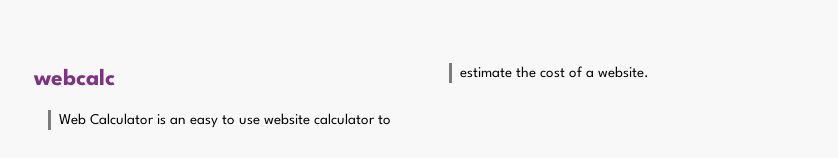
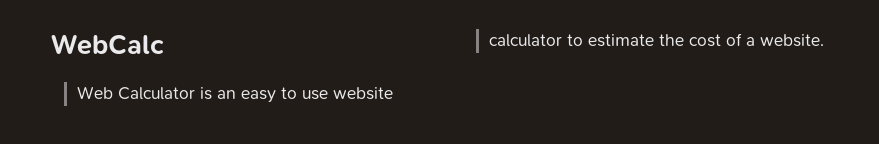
[33,68,115,86] webcalc -> [51,34,164,55] WebCalc

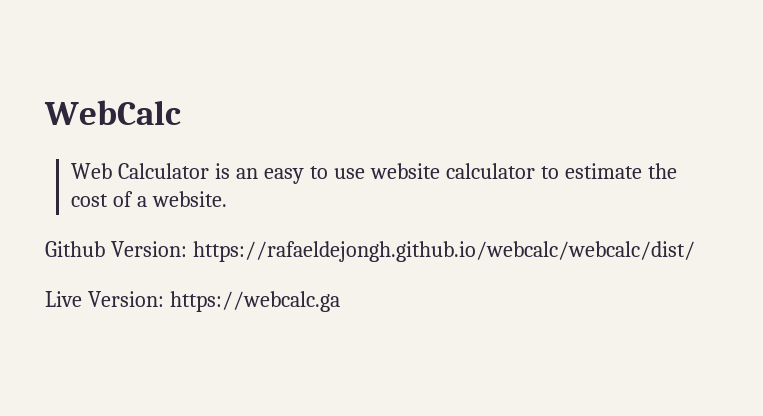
(824, 40) none -> [45,241,695,262] [45,291,340,312] // Github Version: https://rafaeldejongh.github.io/webcalc/webcalc/dist/ // Live Version: https://webcalc.ga

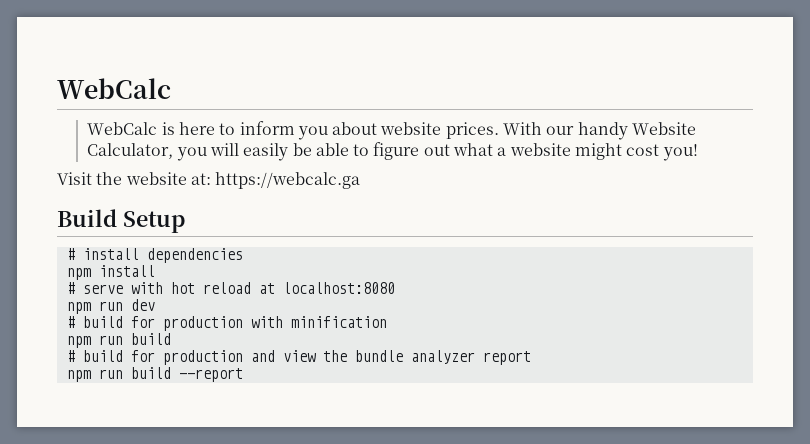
[71,163,677,184] [71,191,228,207] [45,241,695,262] [45,291,340,312] Web Calculator is an easy to use website calculator to estimate the cost of a website. // Github Version: https://rafaeldejongh.github.io/webcalc/webcalc/dist/ // Live Version: https://webcalc.ga -> [87,121,697,140] [87,142,698,161] [57,172,361,189] [57,209,185,233] [66,248,243,263] [66,265,155,280] [66,282,395,294] [66,299,155,314] [66,316,387,331] [66,333,171,348] [66,350,531,365] [66,367,243,382] WebCalc is here to inform you about website prices. With our handy Website Calculator, you will easily be able to figure out what a website might cost you! // Visit the website at: https://webcalc.ga // Build Setup // # install dependencies // npm install // # serve with hot reload at localhost:8080 // npm run dev // # build for production with minification // npm run build // # build for production and view the bundle analyzer report // npm run build --report

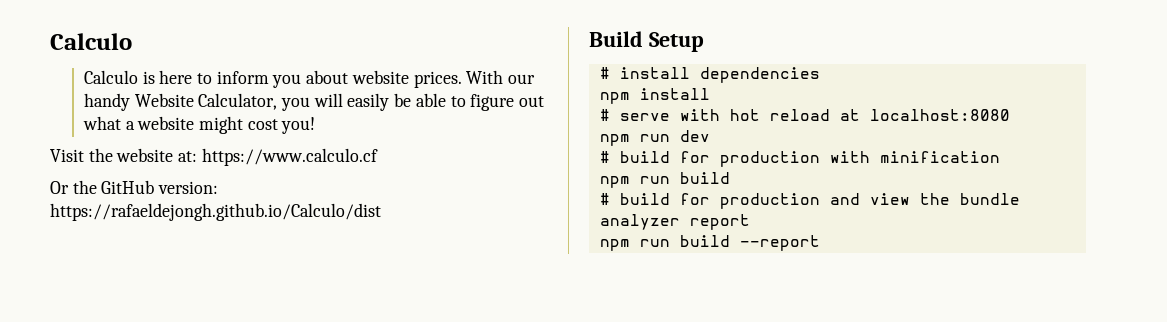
[57,78,171,99] [87,122,158,135] WebCalc // WebCalc -> [50,33,132,50] [83,70,138,84] Calculo // Calculo
[215,172,361,189] https://webcalc.ga -> [201,148,378,166] [50,180,219,194] [50,203,381,221] https://www.calculo.cf // Or the GitHub version: https://rafaeldejongh.github.io/Calculo/dist

